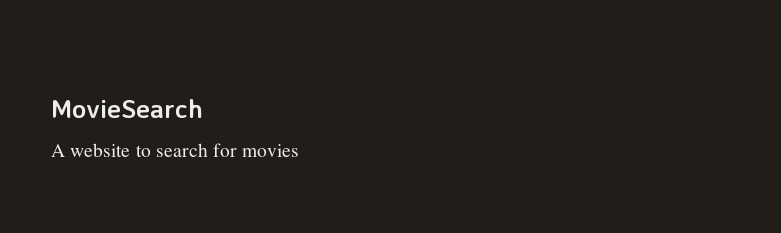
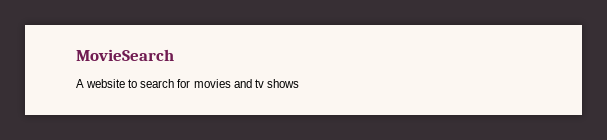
(300, 150) none -> [233,79,299,88] and tv shows

